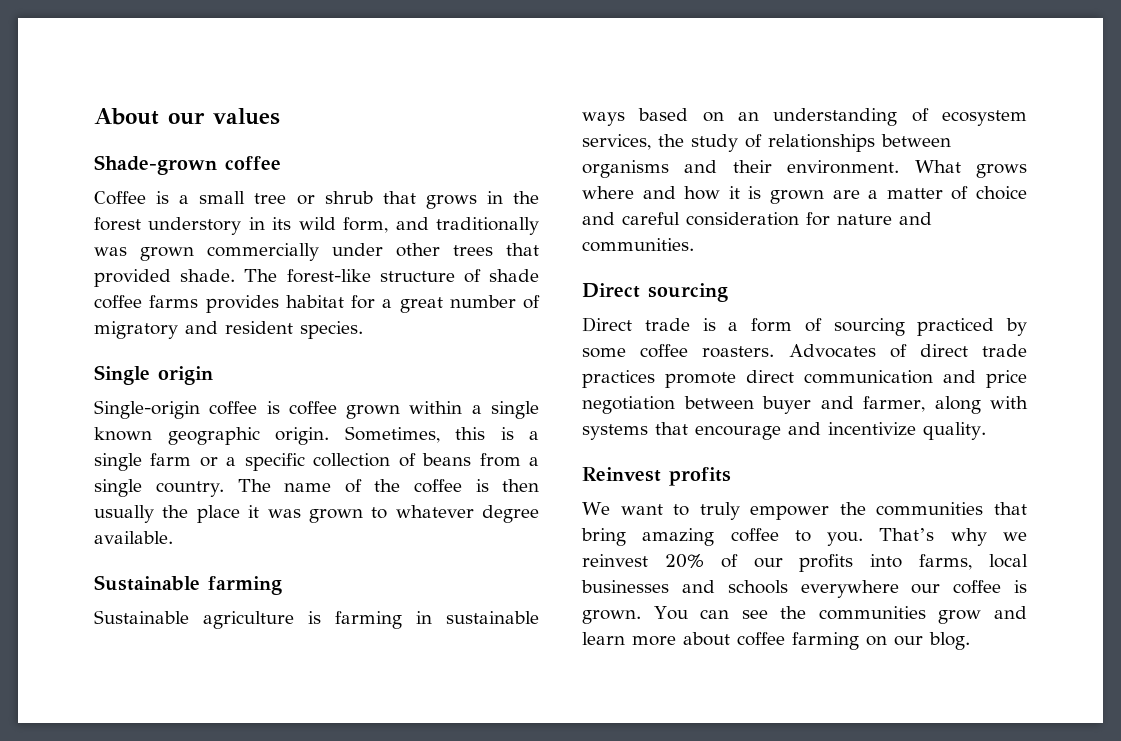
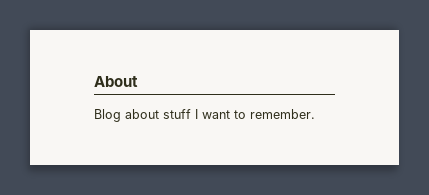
[168,108,280,125] [94,155,281,175] [94,191,539,209] [94,217,539,235] [94,243,539,261] [94,269,539,287] [94,295,540,313] [94,321,363,339] [94,365,213,385] [94,400,539,419] [94,426,539,445] [94,453,540,471] [94,479,539,497] [94,505,539,523] [94,531,173,544] [94,575,282,595] [94,610,539,629] [582,108,1027,126] [582,134,951,152] [582,160,1027,178] [582,186,1027,204] [582,212,932,226] [582,238,694,252] [582,283,728,302] [582,317,1027,336] [582,344,1027,358] [582,370,1027,388] [582,396,1028,414] [582,422,986,440] [582,467,731,486] [582,502,1027,520] [581,528,1027,546] [582,554,1028,572] [581,580,1027,598] [582,606,1027,624] [582,632,970,650] our values // Shade-grown coffee // Coffee is a small tree or shrub that grows in the forest understory in its wild form, and traditionally was grown commercially under other trees that provided shade. The forest-like structure of shade coffee farms provides habitat for a great number of migratory and resident species. // Single origin // Single-origin coffee is coffee grown within a single known geographic origin. Sometimes, this is a single farm or a specific collection of beans from a single country. The name of the coffee is then usually the place it was grown to whatever degree available. // Sustainable farming // Sustainable agriculture is farming in sustainable ways based on an understanding of ecosystem services, the study of relationships between organisms and their environment. What grows where and how it is grown are a matter of choice and careful consideration for nature and communities. // Direct sourcing // Direct trade is a form of sourcing practiced by some coffee roasters. Advocates of direct trade practices promote direct communication and price negotiation between buyer and farmer, along with systems that encourage and incentivize quality. // Reinvest profits // We want to truly empower the communities that bring amazing coffee to you. That’s why we reinvest 20% of our profits into farms, local businesses and schools everywhere our coffee is grown. You can see the communities grow and learn more about coffee farming on our blog. -> [94,109,315,122] // Blog about stuff I want to remember.

